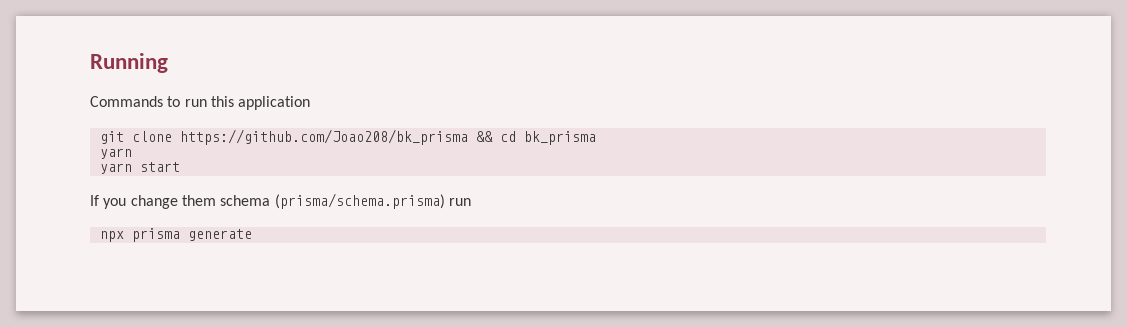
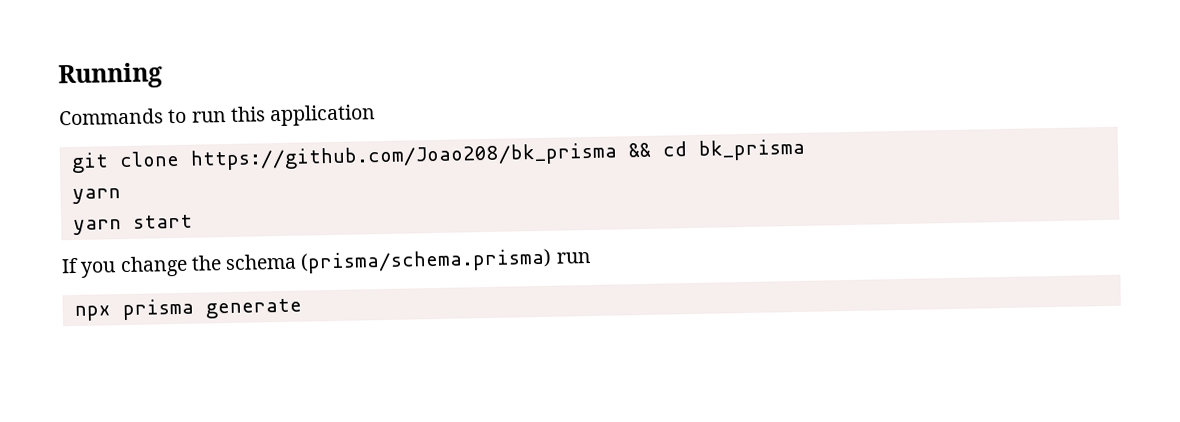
[181,195,216,206] them -> [190,255,222,271] the

